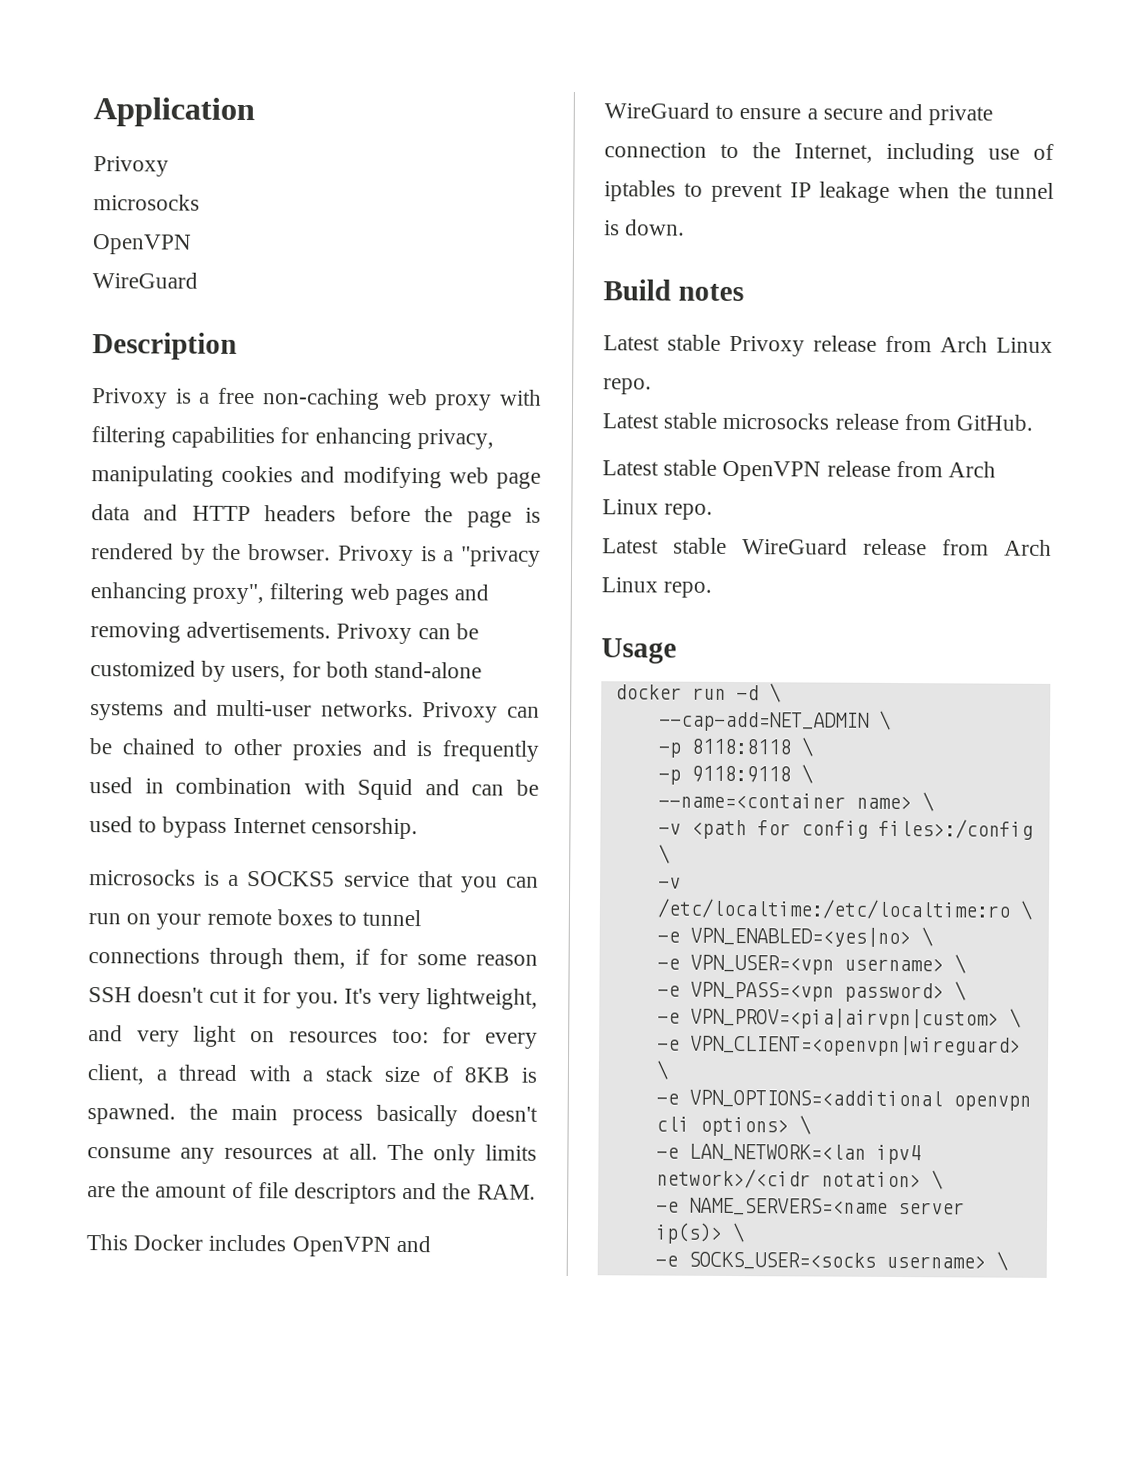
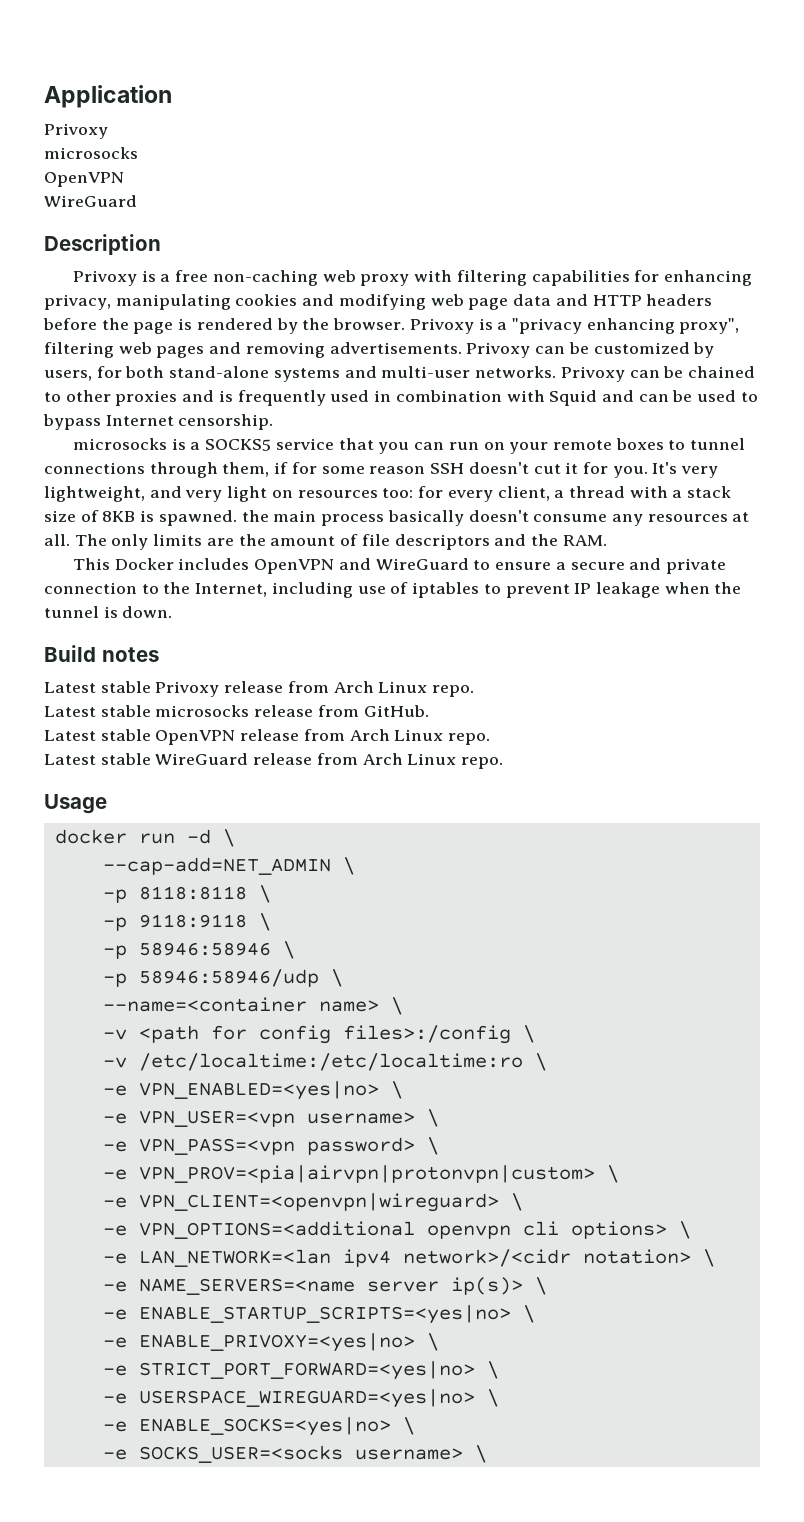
(813, 774) none -> [102,941,295,959] [102,969,343,987] // -p 58946:58946 \ // -p 58946:58946/udp \
[689,1007,999,1030] VPN_PROV=<pia|airvpn|custom> -> [138,1165,595,1183] VPN_PROV=<pia|airvpn|protonvpn|custom>
(745, 1232) none -> [102,1305,535,1324] [102,1333,439,1352] [102,1361,499,1380] [102,1389,499,1408] [102,1417,415,1436] // -e ENABLE_STARTUP_SCRIPTS=<yes|no> \ // -e ENABLE_PRIVOXY=<yes|no> \ // -e STRICT_PORT_FORWARD=<yes|no> \ // -e USERSPACE_WIREGUARD=<yes|no> \ // -e ENABLE_SOCKS=<yes|no> \

